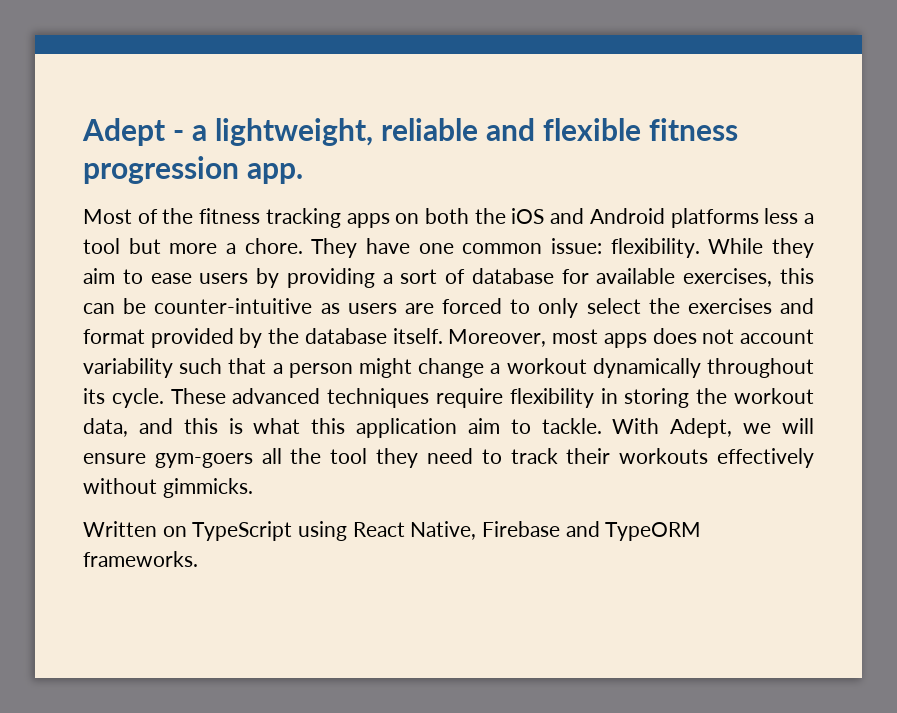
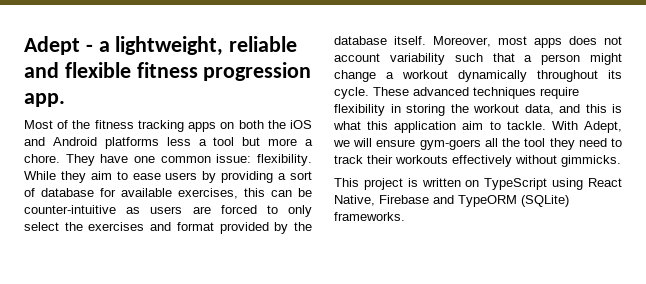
[83,521,157,537] Written -> [334,178,461,190] This project is written
(702, 531) none -> [521,195,569,207] (SQLite)

